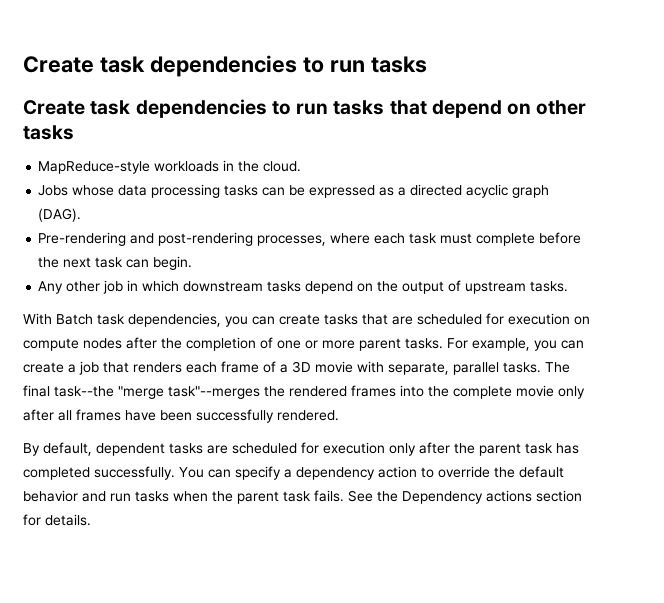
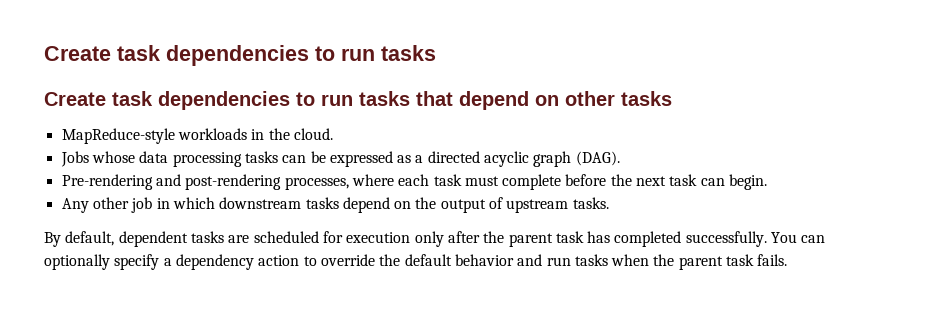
[23,313,590,327] [23,337,584,351] [23,361,570,375] [23,385,585,399] [23,409,339,423] // With Batch task dependencies, you can create tasks that are scheduled for execution on compute nodes after the completion of one or more parent tasks. For example, you can create a job that renders each frame of a 3D movie with separate, parallel tasks. The final task--the "merge task"--merges the rendered frames into the complete movie only after all frames have been successfully rendered. -> (609, 203) none
(231, 473) none -> [44,254,110,270] optionally
[348,490,582,504] [23,514,91,526] See the Dependency actions section for details. -> (788, 260) none

